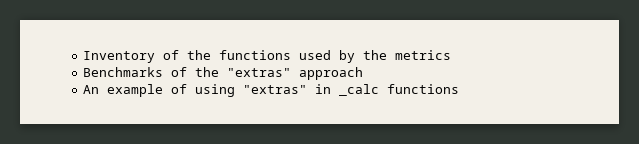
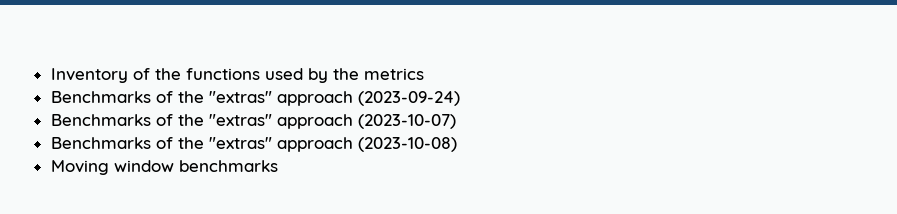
[83,84,460,97] // An example of using "extras" in _calc functions -> [357,91,460,106] [50,114,456,129] [50,137,457,152] [50,160,278,175] (2023-09-24) // Benchmarks of the "extras" approach (2023-10-07) // Benchmarks of the "extras" approach (2023-10-08) // Moving window benchmarks

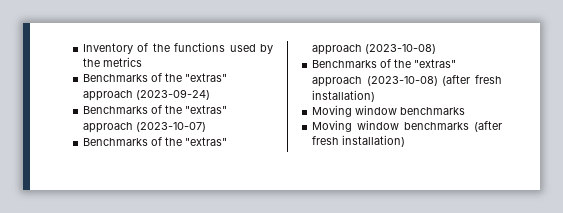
[50,160,278,175] Moving window benchmarks -> [312,59,457,68] [312,75,502,87] [312,90,376,102] [312,105,466,117] [312,120,502,132] [312,135,406,147] Benchmarks of the "extras" approach (2023-10-08) (after fresh installation) // Moving window benchmarks // Moving window benchmarks (after fresh installation)

